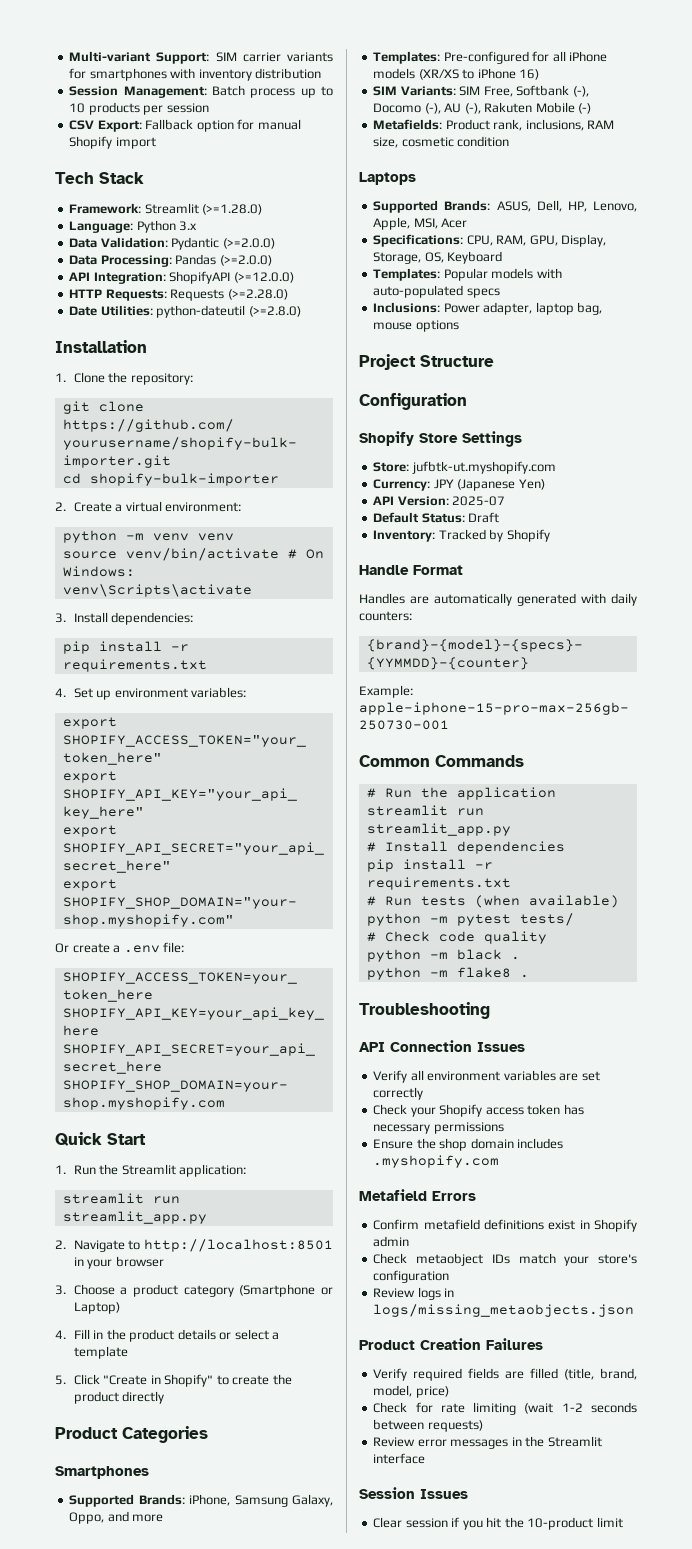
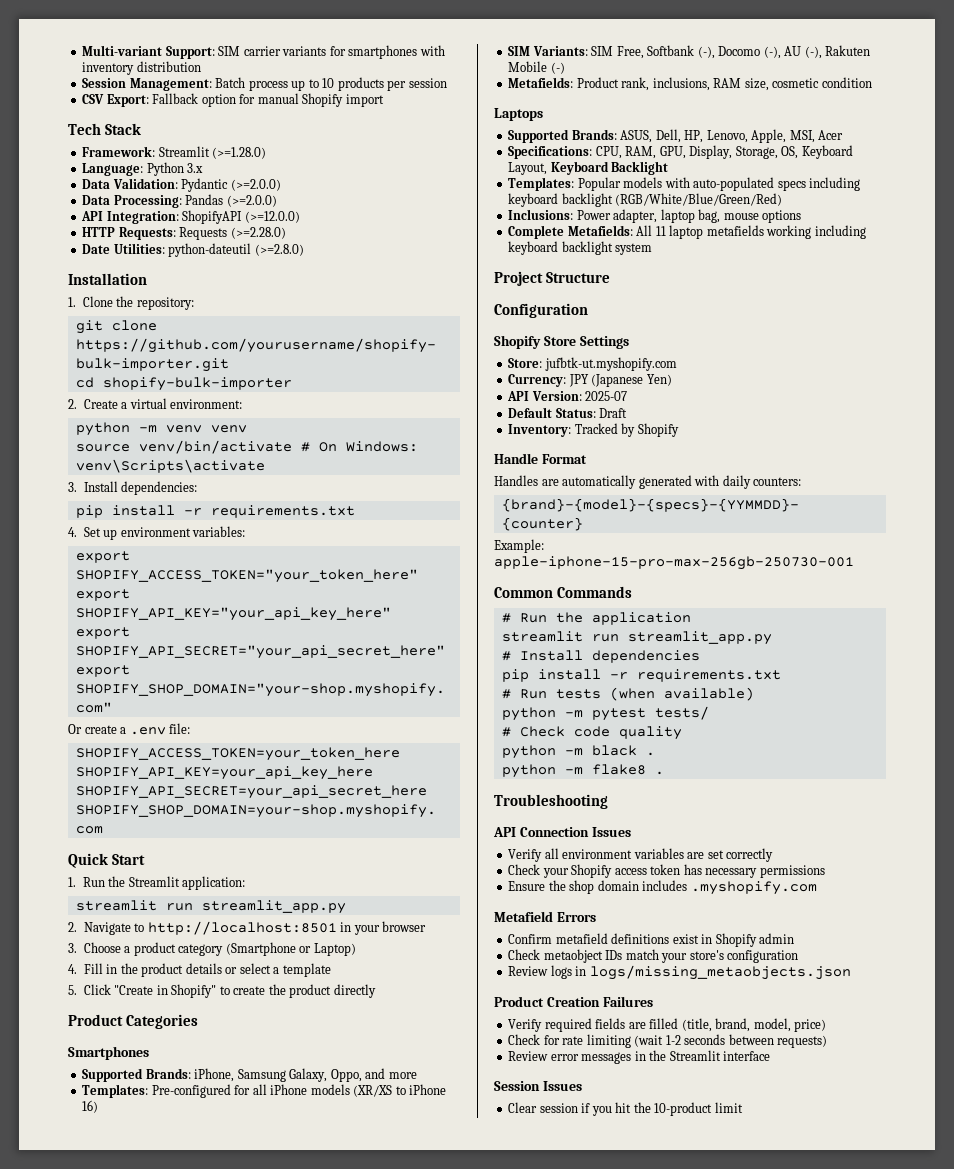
(503, 257) none -> [508,161,669,175] Layout, Keyboard Backlight
(500, 293) none -> [809,177,861,191] [508,193,783,207] including keyboard backlight (RGB/White/Blue/Green/Red)
(459, 326) none -> [508,225,866,239] [508,241,653,255] // Complete Metafields: All 11 laptop metafields working including keyboard backlight system

